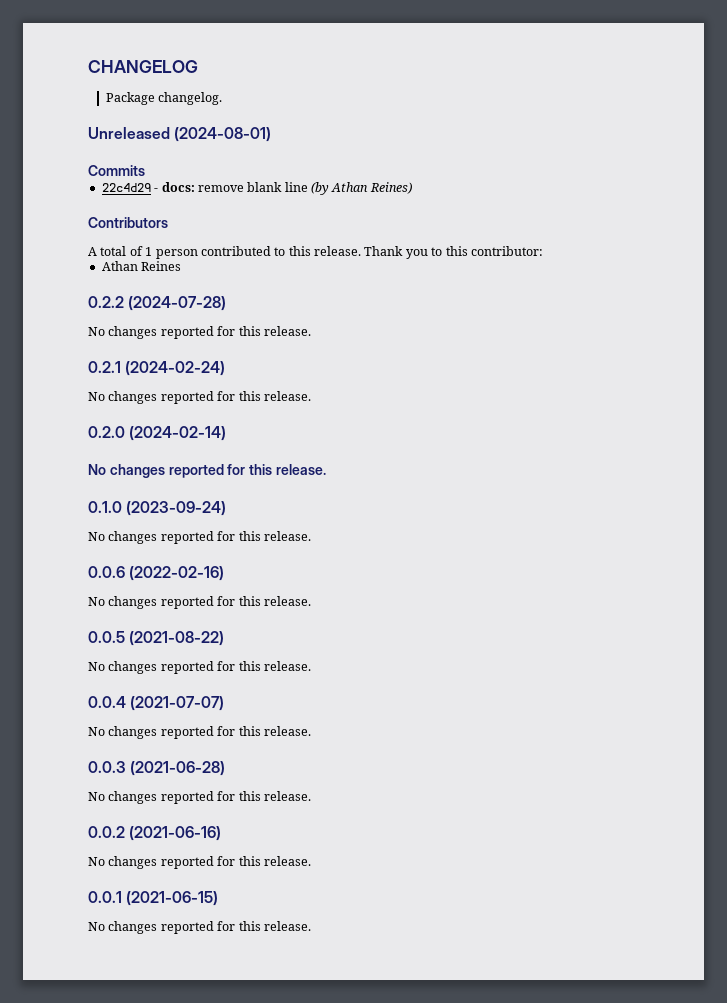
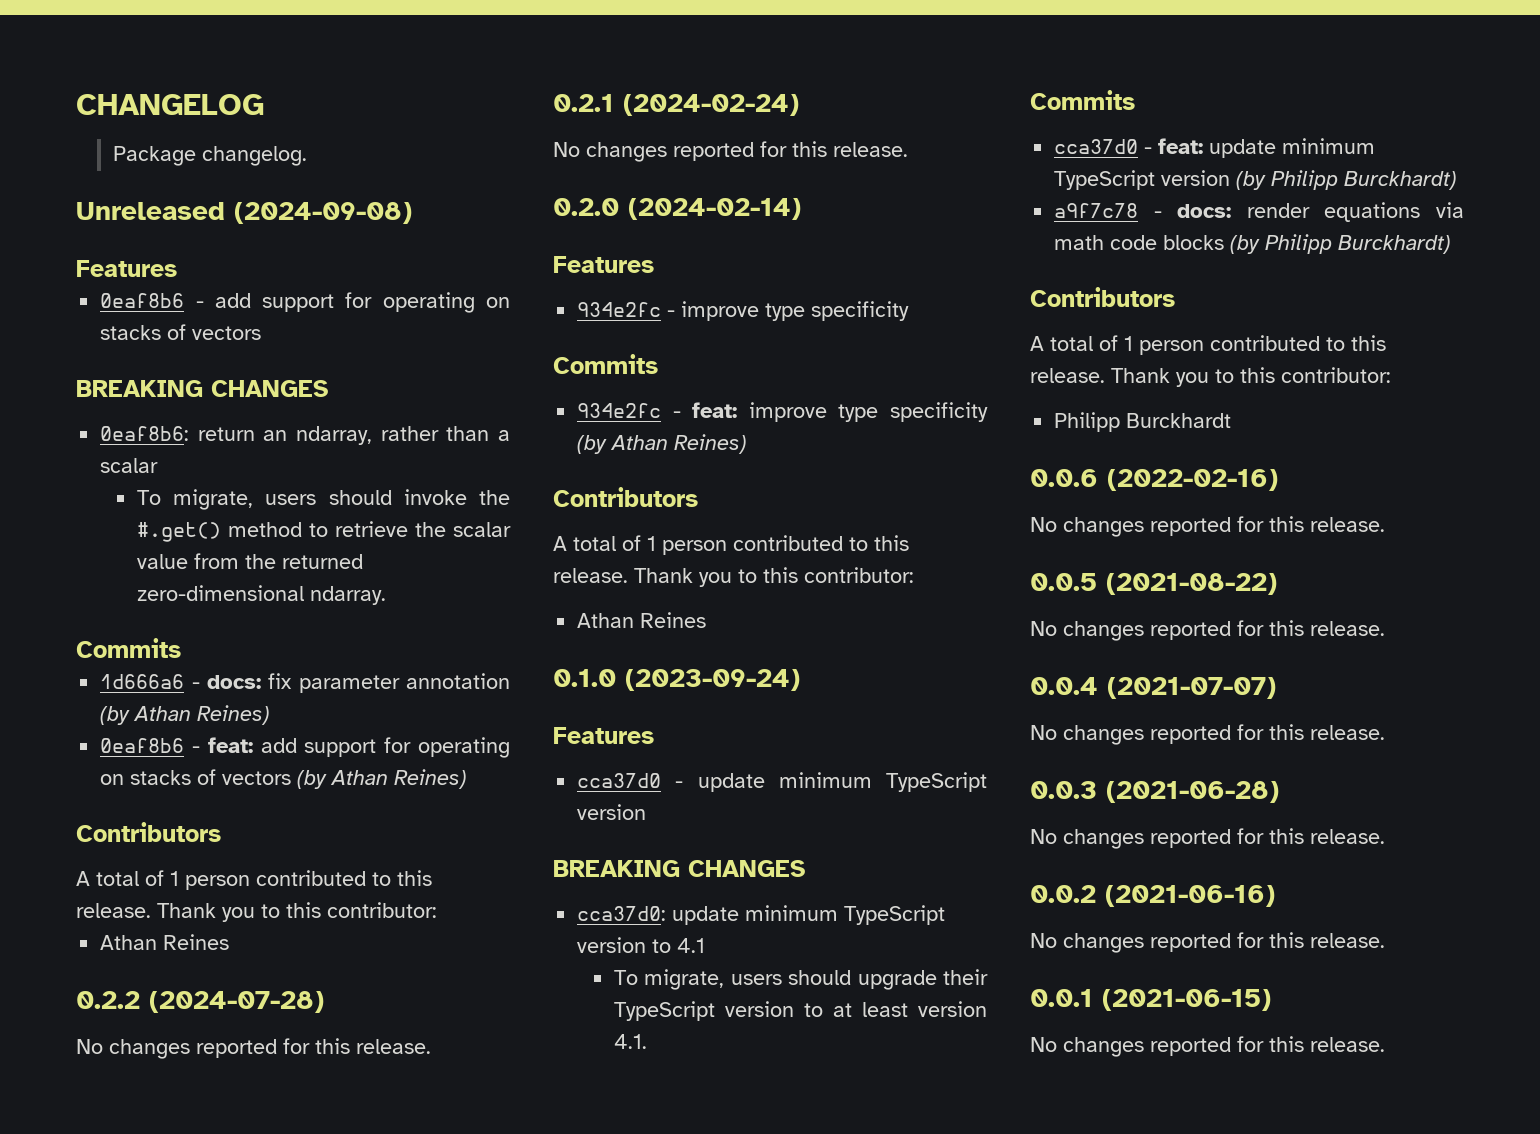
[174,127,272,142] [88,165,145,176] [101,182,308,192] (2024-08-01) // Commits // 22c4d29 - docs: remove blank line -> [234,202,412,224] [76,260,177,277] [100,292,511,313] [100,324,262,340] [76,380,328,397] [100,426,510,445] [100,458,159,473] [136,489,510,510] [136,521,511,542] [136,553,363,569] [136,585,386,605] [76,638,181,658] [100,673,511,693] [100,705,271,725] [100,737,511,758] [100,769,292,785] (2024-09-08) // Features // 0eaf8b6 - add support for operating on stacks of vectors // BREAKING CHANGES // 0eaf8b6: return an ndarray, rather than a scalar // To migrate, users should invoke the #.get() method to retrieve the scalar value from the returned zero-dimensional ndarray. // Commits // 1d666a6 - docs: fix parameter annotation (by Athan Reines) // 0eaf8b6 - feat: add support for operating on stacks of vectors
[88,464,326,478] [88,501,227,516] [88,531,311,544] No changes reported for this release. // 0.1.0 (2023-09-24) // No changes reported for this release. -> [553,256,654,273] [577,301,910,321] [553,354,658,374] [577,402,988,422] [577,434,748,454] [553,487,698,507] [553,535,909,555] [553,567,914,587] [577,612,707,628] [553,669,800,691] [553,727,654,744] [577,772,987,792] [577,804,647,820] [553,860,805,877] [577,905,946,925] [577,937,706,953] [613,969,988,990] [613,1001,987,1021] [613,1034,647,1049] [1030,90,1135,110] [1054,138,1376,158] [1054,170,1458,190] [1054,202,1464,222] [1054,234,1452,254] [1030,287,1175,307] [1030,335,1386,355] [1030,367,1391,387] [1054,412,1232,432] Features // 934e2fc - improve type specificity // Commits // 934e2fc - feat: improve type specificity (by Athan Reines) // Contributors // A total of 1 person contributed to this release. Thank you to this contributor: // Athan Reines // 0.1.0 (2023-09-24) // Features // cca37d0 - update minimum TypeScript version // BREAKING CHANGES // cca37d0: update minimum TypeScript version to 4.1 // To migrate, users should upgrade their TypeScript version to at least version 4.1. // Commits // cca37d0 - feat: update minimum TypeScript version (by Philipp Burckhardt) // a9f7c78 - docs: render equations via math code blocks (by Philipp Burckhardt) // Contributors // A total of 1 person contributed to this release. Thank you to this contributor: // Philipp Burckhardt

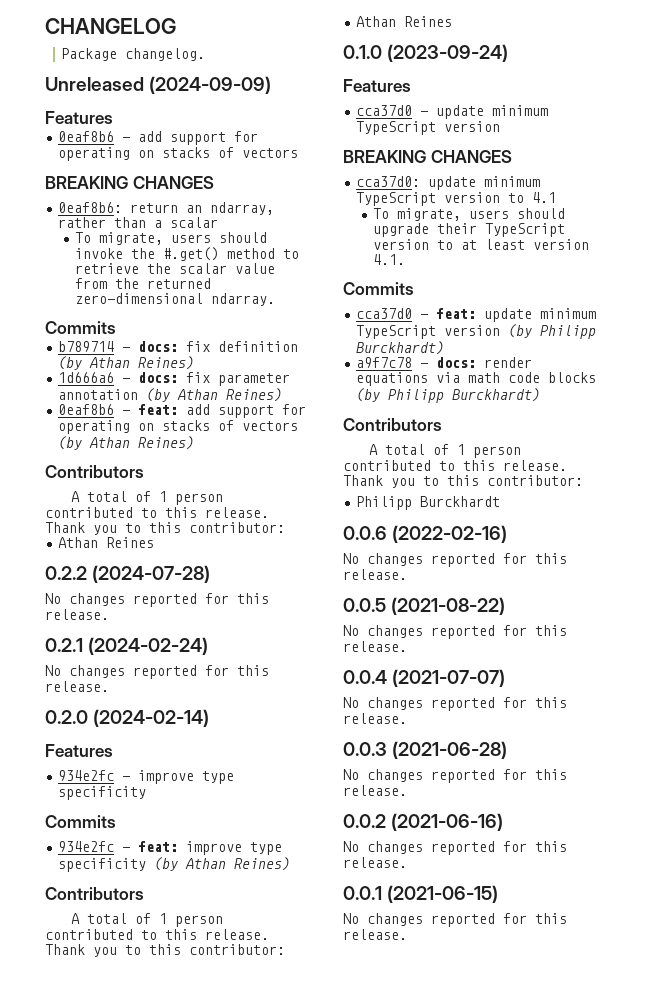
[234,202,412,224] (2024-09-08) -> [149,76,272,94] (2024-09-09)
(181, 648) none -> [58,341,299,352] [58,356,195,370] // b789714 - docs: fix definition (by Athan Reines)

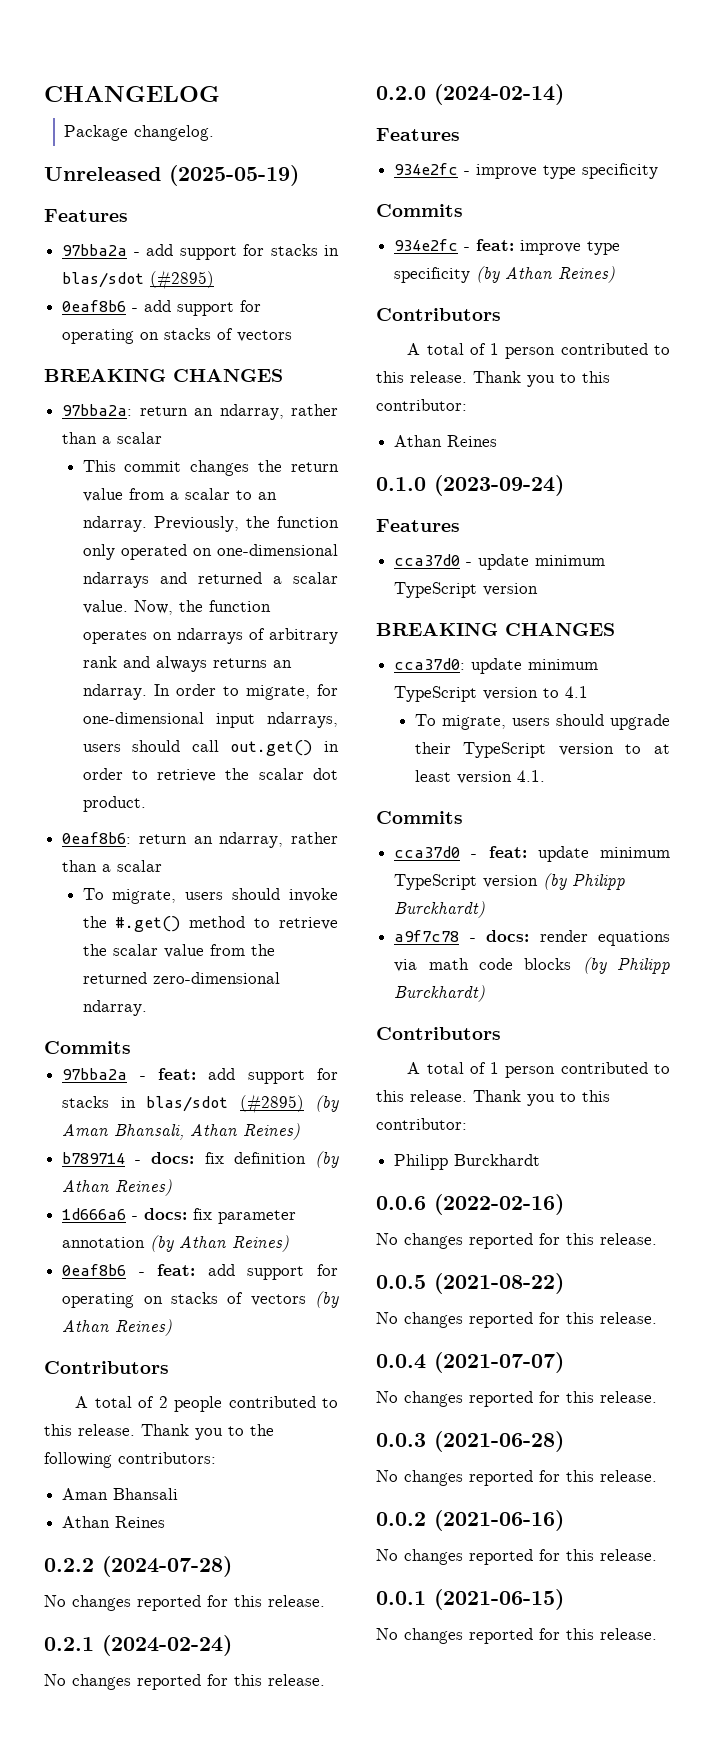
[149,76,272,94] [45,111,113,124] (2024-09-09) // Features -> [169,165,299,186] [44,209,128,222] [62,244,339,260] [62,270,215,290] (2025-05-19) // Features // 97bba2a - add support for stacks in blas/sdot (#2895)
(214, 182) none -> [62,404,338,420] [62,432,163,444] [82,460,339,476] [82,488,277,502] [82,516,339,532] [82,544,338,560] [82,572,338,588] [82,600,271,615] [82,628,338,644] [82,656,292,672] [82,684,338,700] [82,712,338,728] [82,740,339,756] [82,768,339,782] [82,796,146,812] // 97bba2a: return an ndarray, rather than a scalar // This commit changes the return value from a scalar to an ndarray. Previously, the function only operated on one-dimensional ndarrays and returned a scalar value. Now, the function operates on ndarrays of arbitrary rank and always returns an ndarray. In order to migrate, for one-dimensional input ndarrays, users should call out.get() in order to retrieve the scalar dot product.
(116, 327) none -> [62,1068,338,1084] [62,1094,339,1114] [62,1123,301,1140] // 97bba2a - feat: add support for stacks in blas/sdot (#2895) (by Aman Bhansali, Athan Reines)
[159,491,224,505] [45,507,269,518] [45,522,285,535] 1 person contributed to this release. Thank you to this contributor: -> [158,1396,339,1412] [44,1424,274,1440] [44,1452,216,1468] [62,1488,179,1500] 2 people contributed to this release. Thank you to the following contributors: // Aman Bhansali

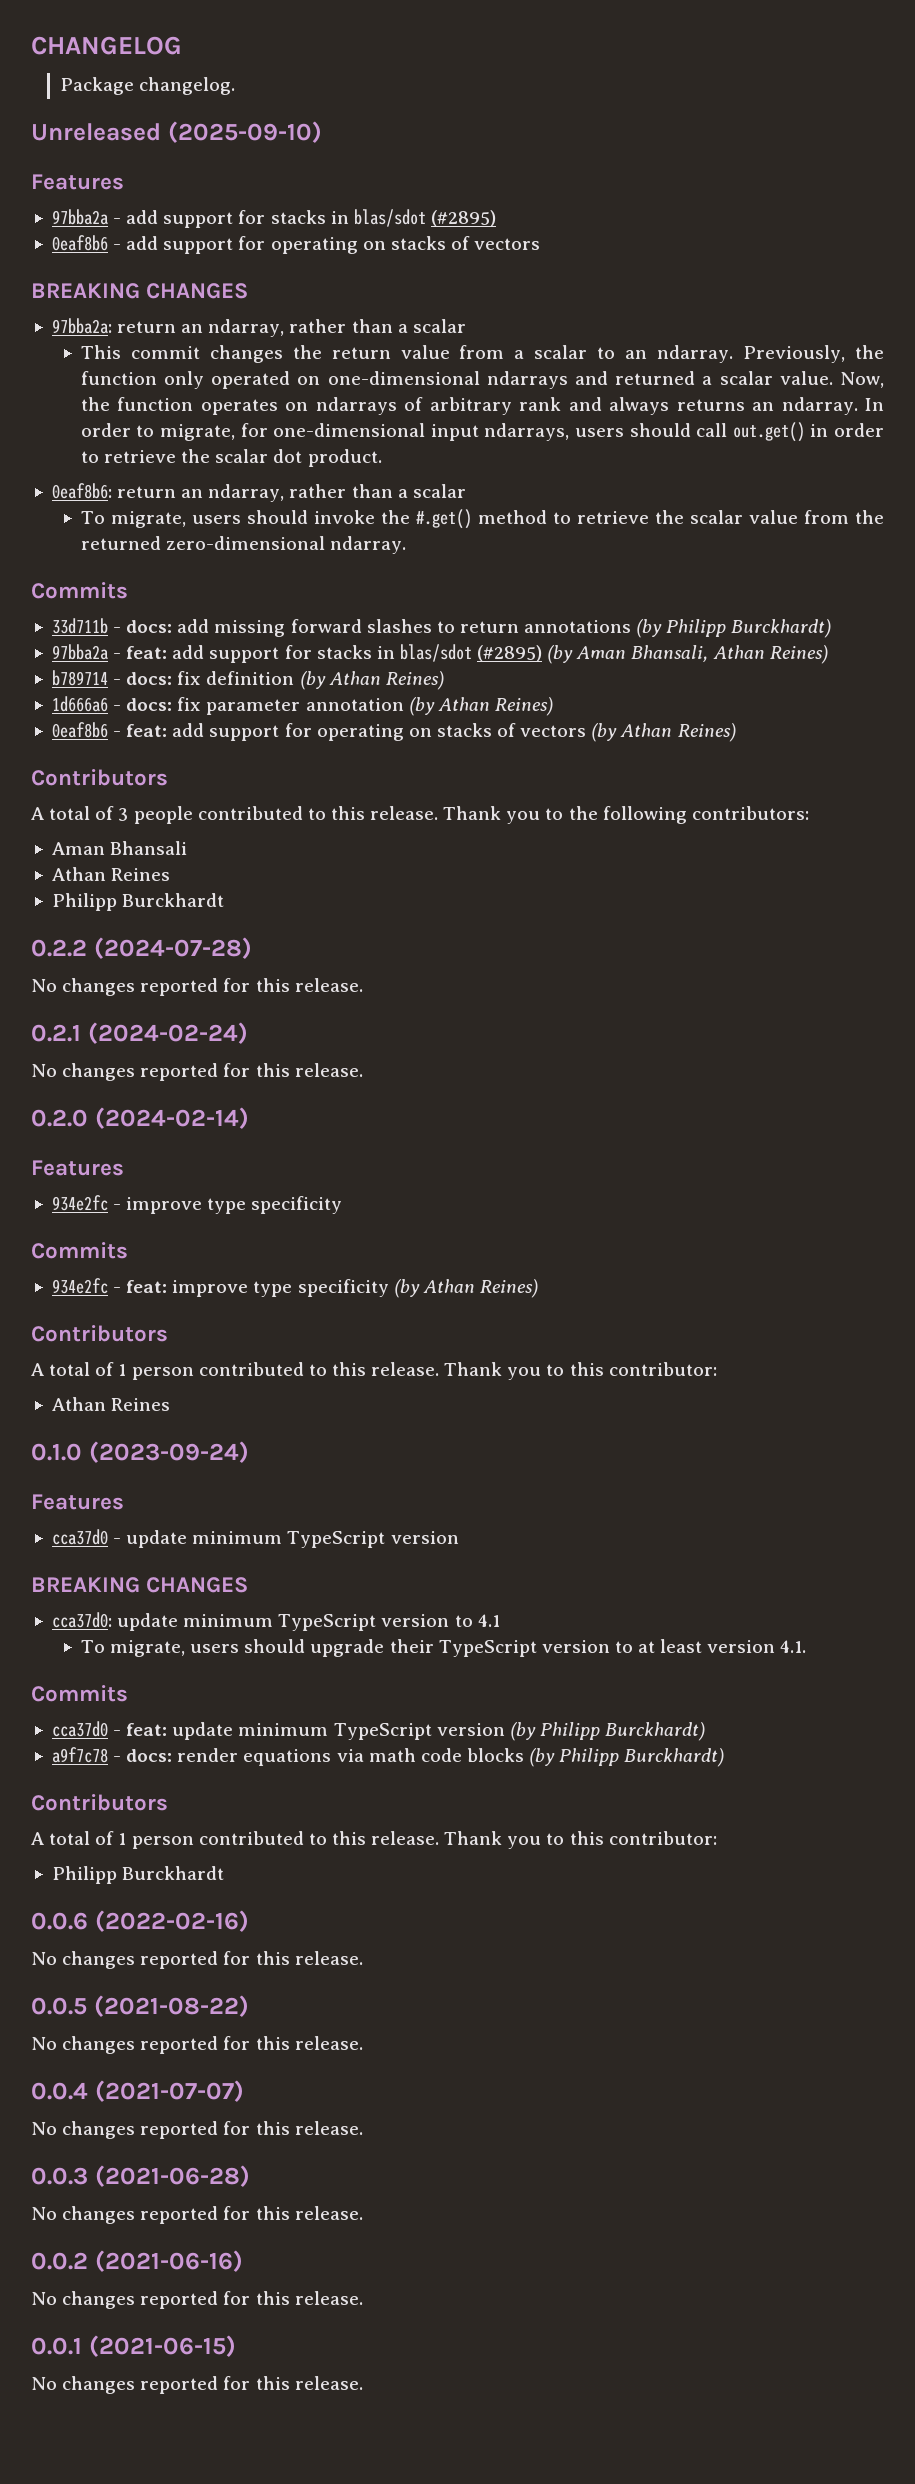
[169,165,299,186] (2025-05-19) -> [167,121,322,143] (2025-09-10)
(131, 1047) none -> [51,618,832,638] // 33d711b - docs: add missing forward slashes to return annotations (by Philipp Burckhardt)
[158,1396,168,1408] 2 -> [118,808,129,821] 3
(166, 1522) none -> [51,893,225,911] // Philipp Burckhardt

